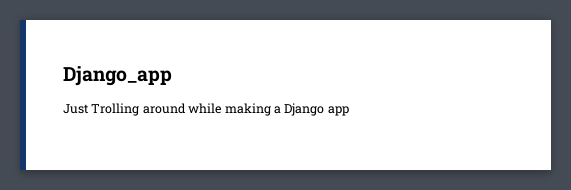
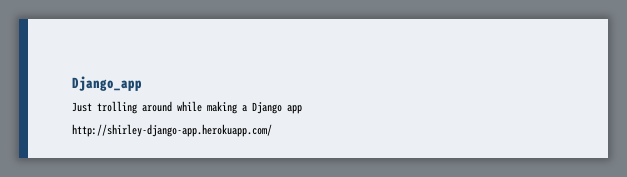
[91,103,140,116] Trolling -> [97,101,137,114] trolling
(349, 111) none -> [72,124,272,137] // http://shirley-django-app.herokuapp.com/

